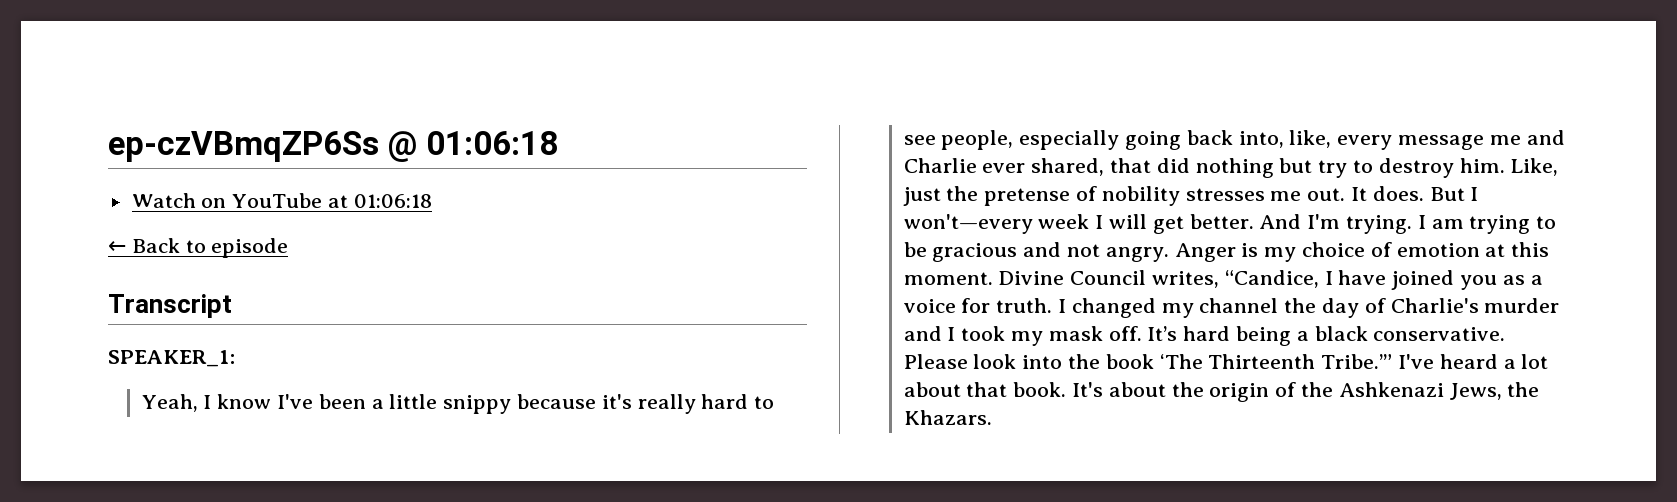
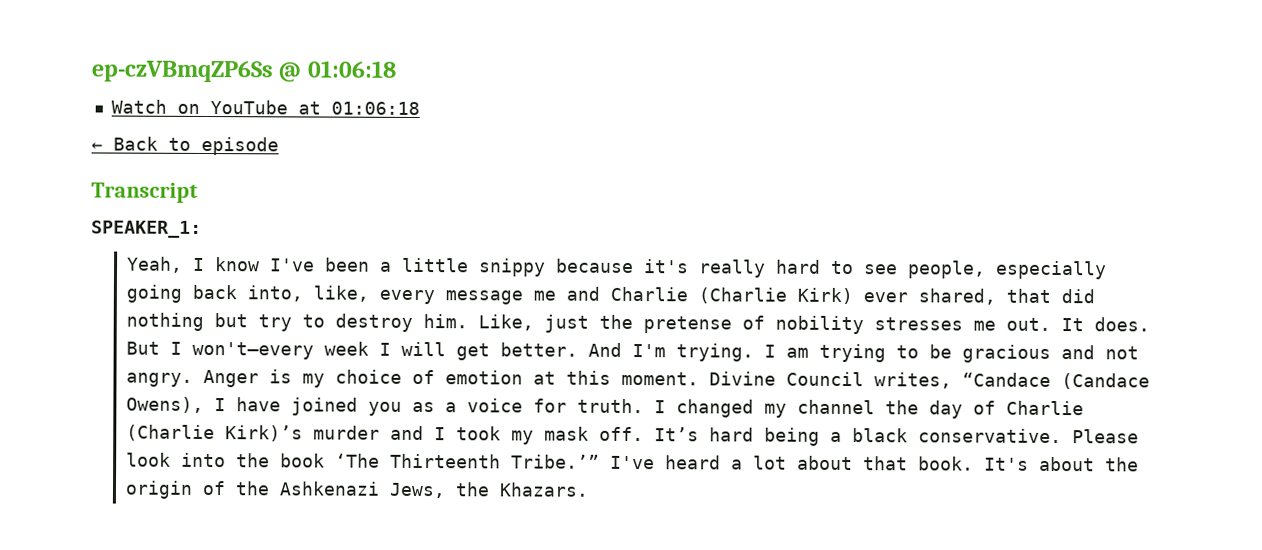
(977, 165) none -> [697,287,853,305] (Charlie Kirk)
[1224,270,1319,288] “Candice, -> [961,372,1150,390] [125,396,204,413] “Candace (Candace Owens),
[1390,298,1479,313] Charlie's -> [1005,400,1084,416] [125,424,303,442] Charlie (Charlie Kirk)’s

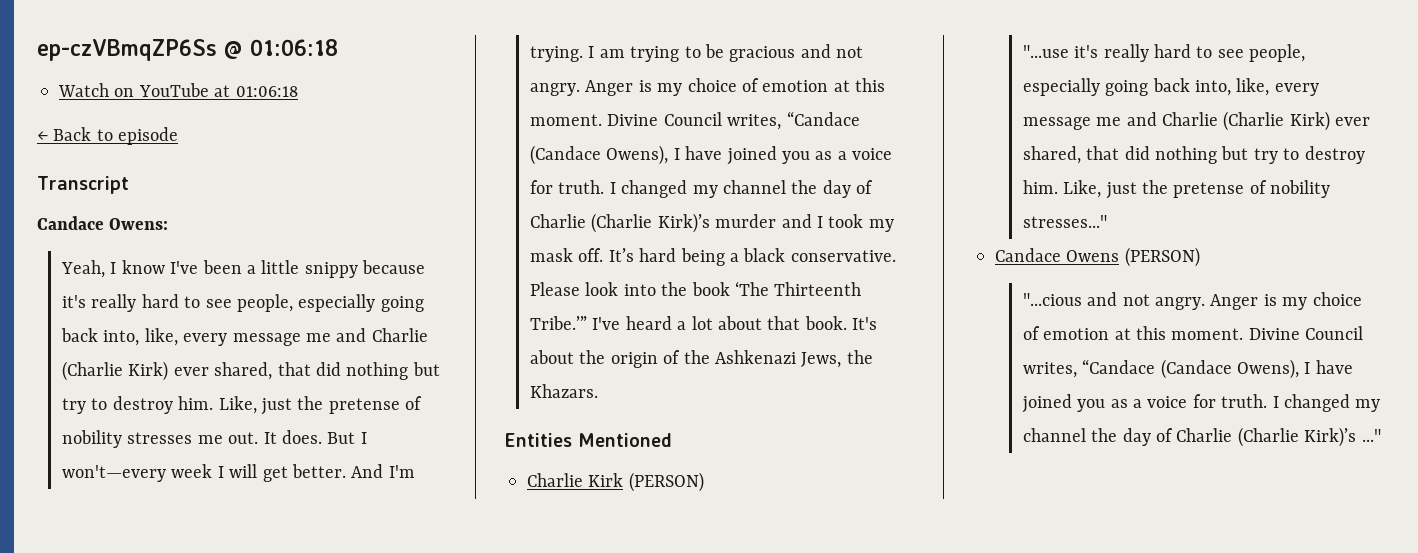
[91,220,202,238] SPEAKER_1: -> [37,216,169,230] Candace Owens:
(589, 489) none -> [505,433,672,447] [527,472,704,492] [1022,44,1306,62] [1022,78,1319,96] [1022,111,1371,131] [1022,146,1365,164] [1022,180,1331,199] [1022,215,1107,228] [995,247,1200,267] [1022,292,1362,310] [1022,326,1364,340] [1022,359,1353,379] [1021,394,1381,413] [1022,427,1381,447] // Entities Mentioned // Charlie Kirk (PERSON) // "...use it's really hard to see people, especially going back into, like, every message me and Charlie (Charlie Kirk) ever shared, that did nothing but try to destroy him. Like, just the pretense of nobility stresses..." // Candace Owens (PERSON) // "...cious and not angry. Anger is my choice of emotion at this moment. Divine Council writes, “Candace (Candace Owens), I have joined you as a voice for truth. I changed my channel the day of Charlie (Charlie Kirk)’s ..."

